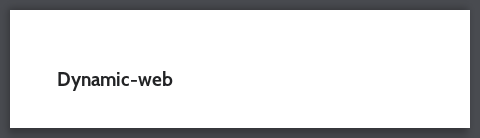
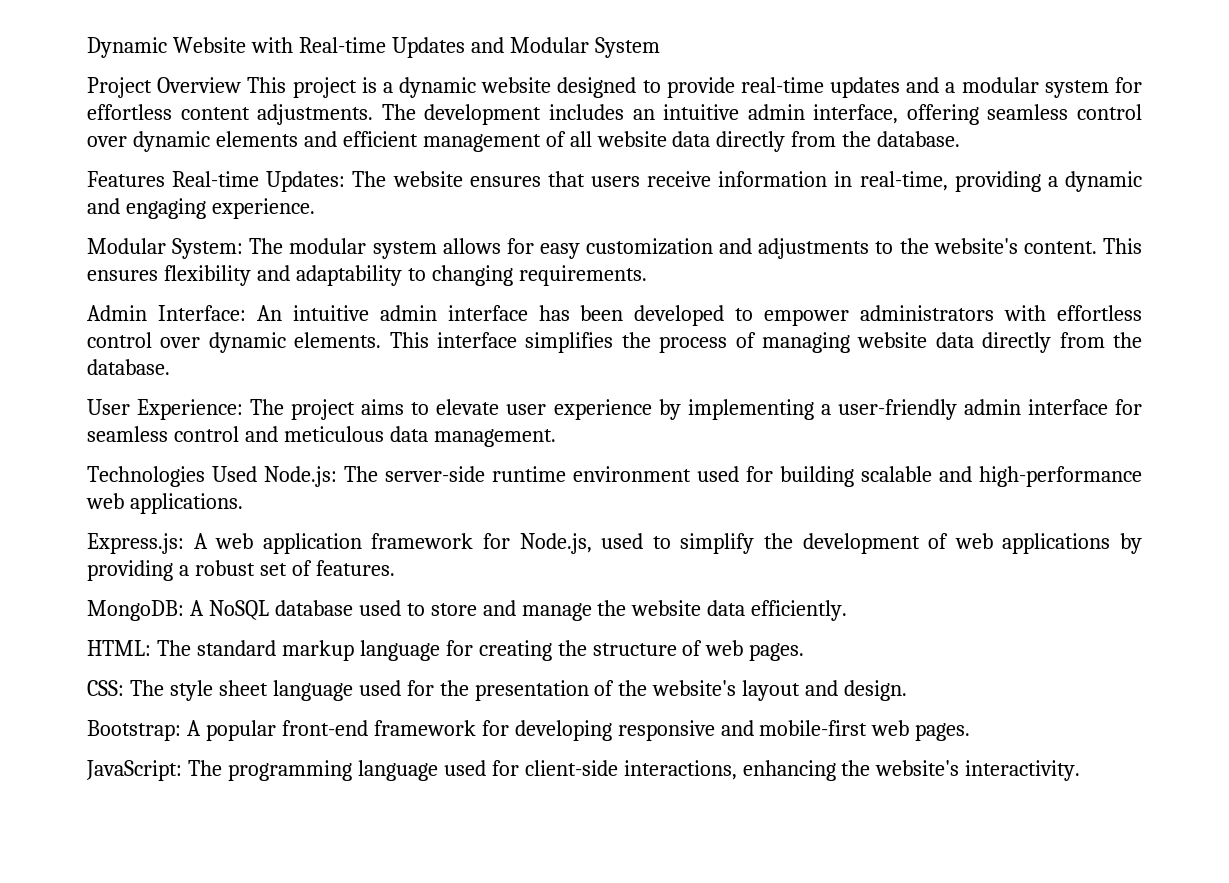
[57,71,173,91] Dynamic-web -> [87,37,660,58] [87,77,1142,98] [87,104,1143,125] [87,131,961,152] [87,171,1142,192] [87,198,315,219] [87,238,1142,259] [87,265,647,286] [87,305,1142,326] [87,332,1142,353] [87,359,170,375] [87,399,1143,420] [87,426,556,447] [87,466,1142,487] [86,493,243,514] [87,533,1143,554] [87,560,395,581] [87,600,848,621] [87,640,805,661] [87,680,908,701] [87,720,971,741] [86,760,1081,781] Dynamic Website with Real-time Updates and Modular System // Project Overview This project is a dynamic website designed to provide real-time updates and a modular system for effortless content adjustments. The development includes an intuitive admin interface, offering seamless control over dynamic elements and efficient management of all website data directly from the database. // Features Real-time Updates: The website ensures that users receive information in real-time, providing a dynamic and engaging experience. // Modular System: The modular system allows for easy customization and adjustments to the website's content. This ensures flexibility and adaptability to changing requirements. // Admin Interface: An intuitive admin interface has been developed to empower administrators with effortless control over dynamic elements. This interface simplifies the process of managing website data directly from the database. // User Experience: The project aims to elevate user experience by implementing a user-friendly admin interface for seamless control and meticulous data management. // Technologies Used Node.js: The server-side runtime environment used for building scalable and high-performance web applications. // Express.js: A web application framework for Node.js, used to simplify the development of web applications by providing a robust set of features. // MongoDB: A NoSQL database used to store and manage the website data efficiently. // HTML: The standard markup language for creating the structure of web pages. // CSS: The style sheet language used for the presentation of the website's layout and design. // Bootstrap: A popular front-end framework for developing responsive and mobile-first web pages. // JavaScript: The programming language used for client-side interactions, enhancing the website's interactivity.

